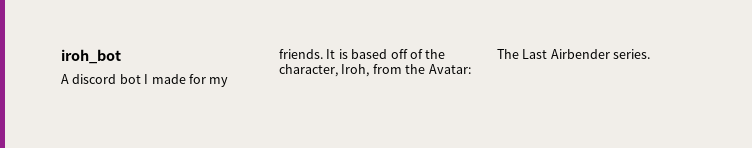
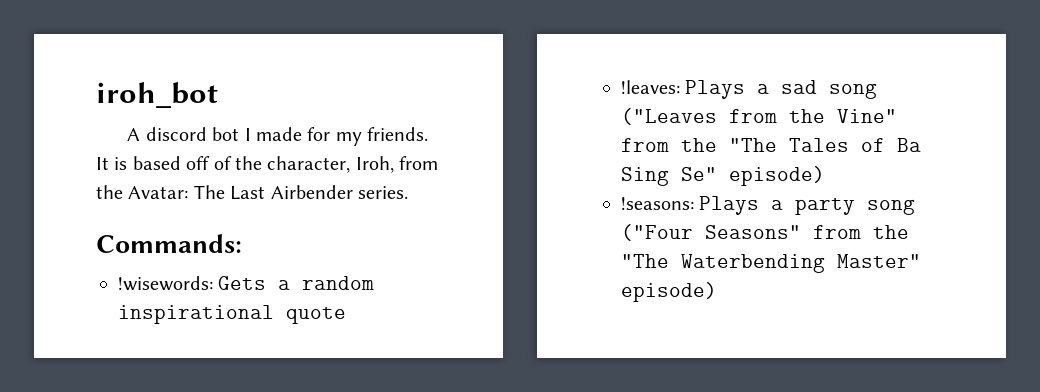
(651, 54) none -> [96,234,242,253] [118,276,375,291] [118,305,346,324] [621,80,878,99] [621,108,897,125] [621,138,921,152] [621,166,825,186] [621,196,916,215] [621,224,909,241] [621,254,921,273] [621,282,717,302] // Commands: // !wisewords: Gets a random inspirational quote // !leaves: Plays a sad song ("Leaves from the Vine" from the "The Tales of Ba Sing Se" episode) // !seasons: Plays a party song ("Four Seasons" from the "The Waterbending Master" episode)

